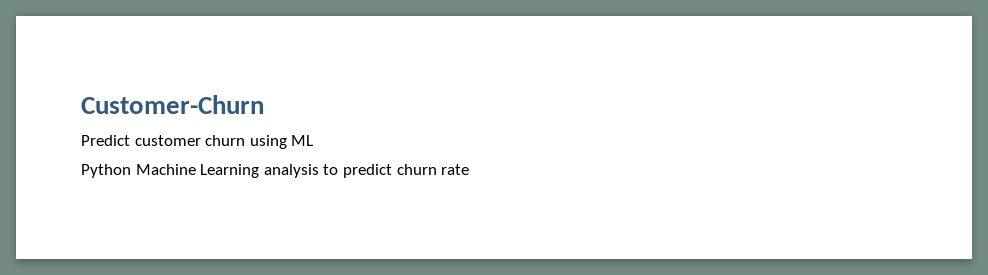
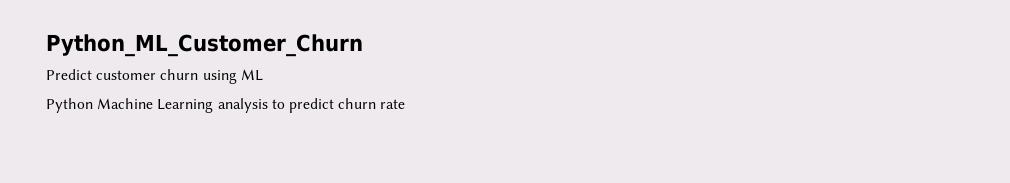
[81,95,264,114] Customer-Churn -> [46,34,363,57] Python_ML_Customer_Churn

